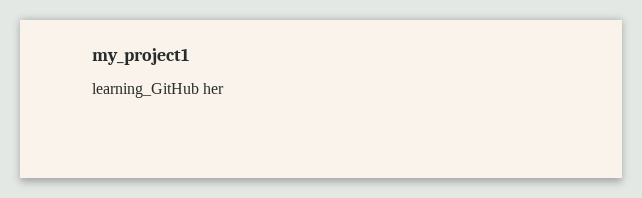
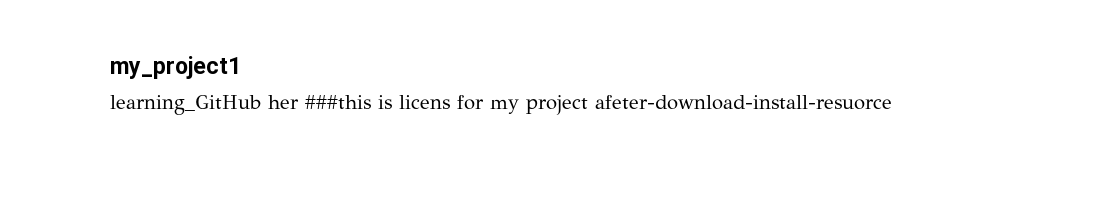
(225, 88) none -> [305,95,892,115] ###this is licens for my project afeter-download-install-resuorce

